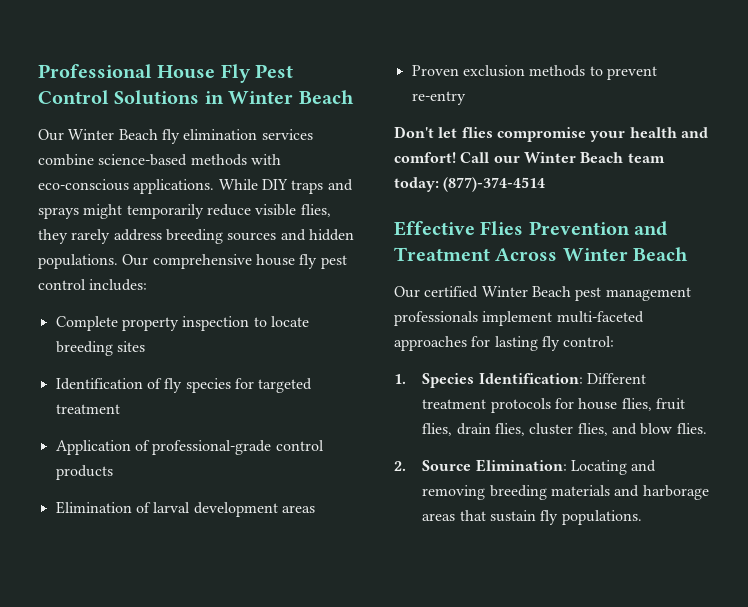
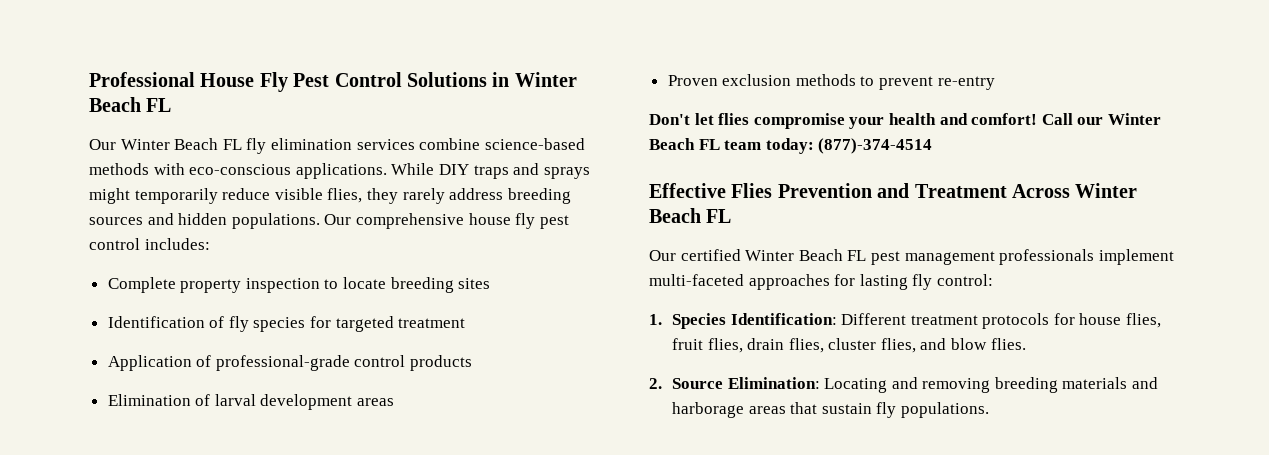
(354, 97) none -> [146,98,172,112] FL
(158, 134) none -> [222,139,242,150] FL
(624, 157) none -> [698,139,720,150] FL
(689, 254) none -> [706,209,732,223] FL
(571, 291) none -> [847,250,867,261] FL

